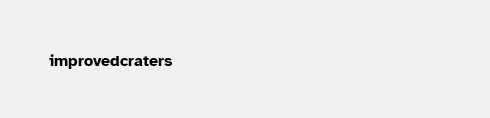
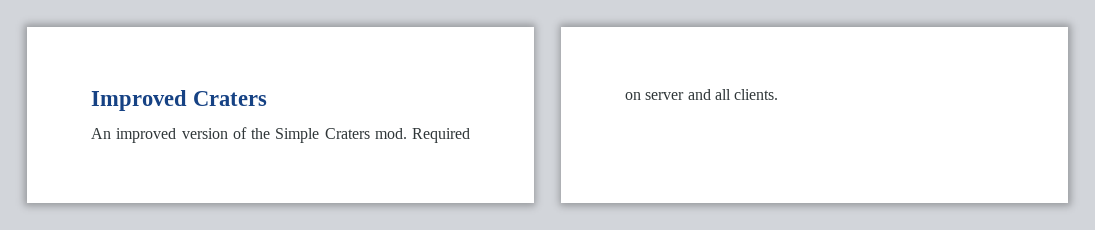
[49,54,173,69] improvedcraters -> [91,90,268,111] [91,127,470,143] [625,89,779,100] Improved Craters // An improved version of the Simple Craters mod. Required on server and all clients.

